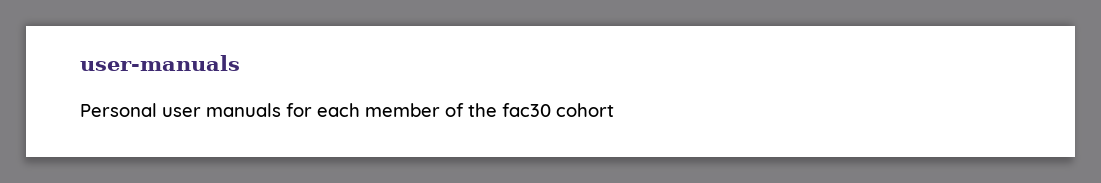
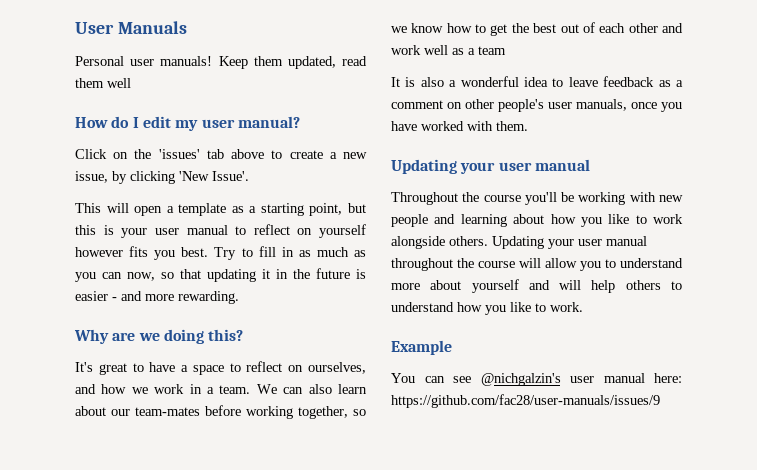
[80,55,240,71] user-manuals -> [75,21,187,34] User Manuals
[206,103,614,117] manuals for each member of the fac30 cohort -> [160,56,367,69] [75,78,131,88] [75,116,300,131] [75,149,368,159] [75,171,249,184] [75,203,366,216] [75,224,366,238] [75,246,366,260] [75,268,366,282] [75,291,239,304] [74,329,244,344] [75,361,366,375] [75,384,367,394] [75,405,366,419] [391,22,683,36] [391,45,506,55] [391,76,683,87] [391,99,682,112] [391,121,528,131] [391,159,590,174] [391,192,683,205] [391,214,683,227] [391,236,647,249] [391,258,683,271] [391,279,682,293] [391,302,583,315] [391,340,452,355] [391,373,682,386] [391,394,660,408] manuals! Keep them updated, read them well // How do I edit my user manual? // Click on the 'issues' tab above to create a new issue, by clicking 'New Issue'. // This will open a template as a starting point, but this is your user manual to reflect on yourself however fits you best. Try to fill in as much as you can now, so that updating it in the future is easier - and more rewarding. // Why are we doing this? // It's great to have a space to reflect on ourselves, and how we work in a team. We can also learn about our team-mates before working together, so we know how to get the best out of each other and work well as a team // It is also a wonderful idea to leave feedback as a comment on other people's user manuals, once you have worked with them. // Updating your user manual // Throughout the course you'll be working with new people and learning about how you like to work alongside others. Updating your user manual throughout the course will allow you to understand more about yourself and will help others to understand how you like to work. // Example // You can see @nichgalzin's user manual here: https://github.com/fac28/user-manuals/issues/9

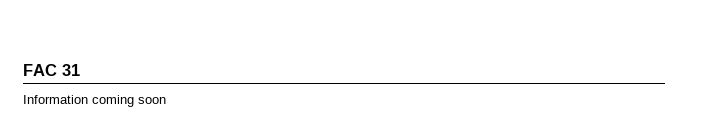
[75,21,187,34] [75,56,367,69] [75,78,131,88] [75,116,300,131] [75,149,368,159] [75,171,249,184] [75,203,366,216] [75,224,366,238] [75,246,366,260] [75,268,366,282] [75,291,239,304] [74,329,244,344] [75,361,366,375] [75,384,367,394] [75,405,366,419] [391,22,683,36] [391,45,506,55] [391,76,683,87] [391,99,682,112] [391,121,528,131] [391,159,590,174] [391,192,683,205] [391,214,683,227] [391,236,647,249] [391,258,683,271] [391,279,682,293] [391,302,583,315] [391,340,452,355] [391,373,682,386] [391,394,660,408] User Manuals // Personal user manuals! Keep them updated, read them well // How do I edit my user manual? // Click on the 'issues' tab above to create a new issue, by clicking 'New Issue'. // This will open a template as a starting point, but this is your user manual to reflect on yourself however fits you best. Try to fill in as much as you can now, so that updating it in the future is easier - and more rewarding. // Why are we doing this? // It's great to have a space to reflect on ourselves, and how we work in a team. We can also learn about our team-mates before working together, so we know how to get the best out of each other and work well as a team // It is also a wonderful idea to leave feedback as a comment on other people's user manuals, once you have worked with them. // Updating your user manual // Throughout the course you'll be working with new people and learning about how you like to work alongside others. Updating your user manual throughout the course will allow you to understand more about yourself and will help others to understand how you like to work. // Example // You can see @nichgalzin's user manual here: https://github.com/fac28/user-manuals/issues/9 -> [23,64,80,76] [23,95,166,107] FAC 31 // Information coming soon

